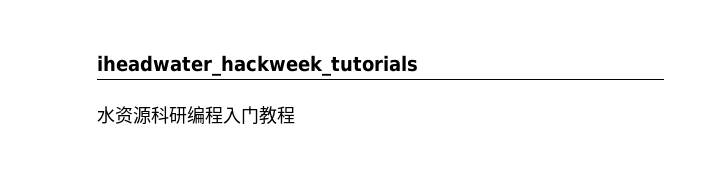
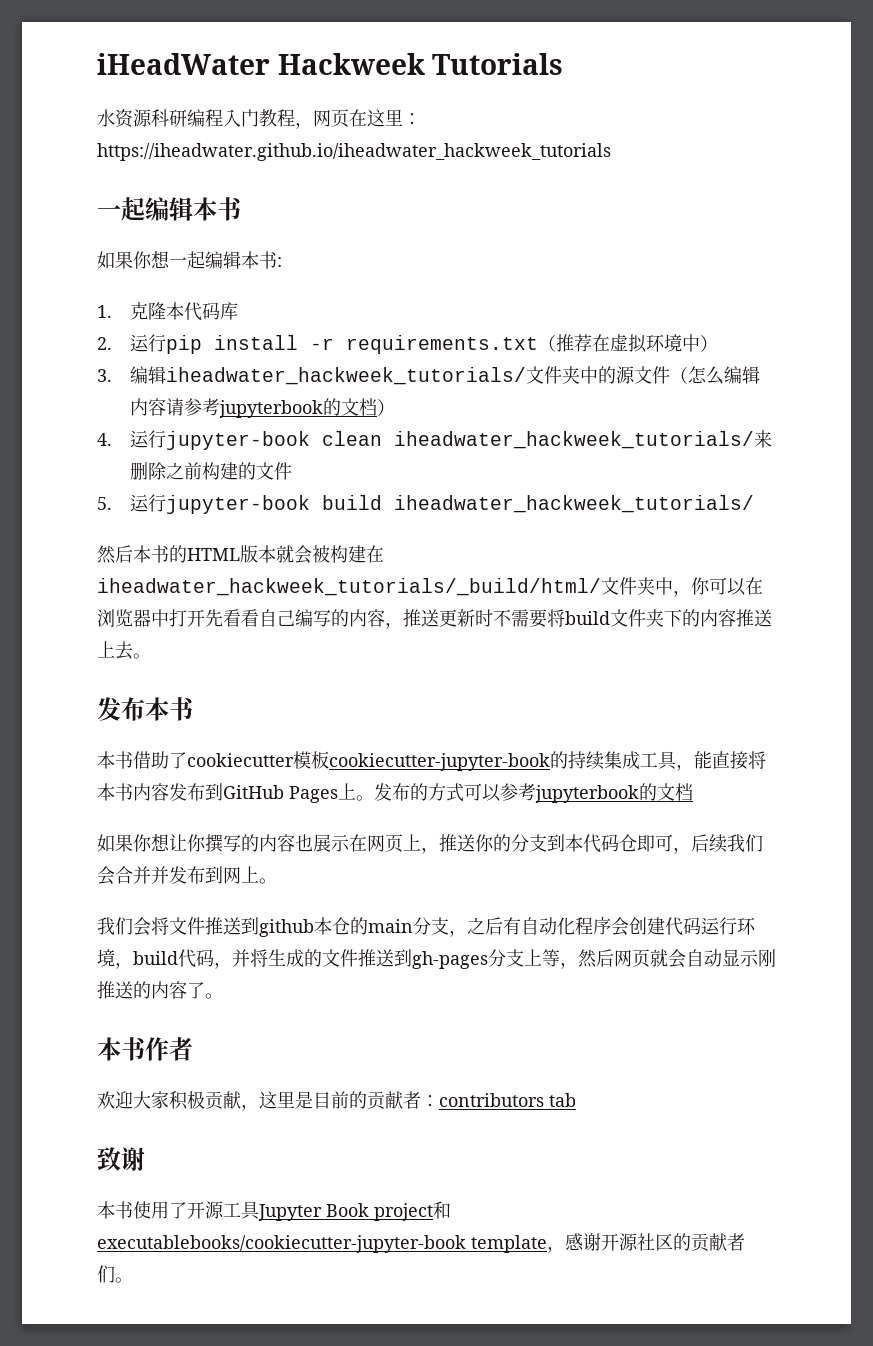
[97,55,418,76] iheadwater_hackweek_tutorials -> [97,53,564,75] iHeadWater Hackweek Tutorials
(295, 115) none -> [295,109,421,129] [97,143,611,161] [97,197,242,221] [97,250,282,269] [97,302,239,321] [97,334,719,354] [97,366,761,385] [130,398,396,418] [97,430,773,450] [130,462,293,480] [97,494,755,514] [97,545,384,564] [97,577,763,597] [97,609,772,629] [97,641,151,660] [97,697,194,721] [97,751,766,771] [97,783,693,803] [97,833,763,854] [97,866,277,885] [97,917,756,937] [97,949,776,969] [97,981,223,999] [97,1037,193,1061] [97,1090,576,1111] [97,1147,145,1171] [97,1201,451,1221] [97,1233,745,1253] [97,1265,133,1283] ，网页在这里：https://iheadwater.github.io/iheadwater_hackweek_tutorials // 一起编辑本书 // 如果你想一起编辑本书: // 1.克隆本代码库 // 2.运行pip install -r requirements.txt（推荐在虚拟环境中） // 3.编辑iheadwater_hackweek_tutorials/文件夹中的源文件（怎么编辑内容请参考jupyterbook的文档） // 4.运行jupyter-book clean iheadwater_hackweek_tutorials/来删除之前构建的文件 // 5.运行jupyter-book build iheadwater_hackweek_tutorials/ // 然后本书的HTML版本就会被构建在iheadwater_hackweek_tutorials/_build/html/文件夹中，你可以在浏览器中打开先看看自己编写的内容，推送更新时不需要将build文件夹下的内容推送上去。 // 发布本书 // 本书借助了cookiecutter模板cookiecutter-jupyter-book的持续集成工具，能直接将本书内容发布到GitHub Pages上。发布的方式可以参考jupyterbook的文档 // 如果你想让你撰写的内容也展示在网页上，推送你的分支到本代码仓即可，后续我们会合并并发布到网上。 // 我们会将文件推送到github本仓的main分支，之后有自动化程序会创建代码运行环境，build代码，并将生成的文件推送到gh-pages分支上等，然后网页就会自动显示刚推送的内容了。 // 本书作者 // 欢迎大家积极贡献，这里是目前的贡献者：contributors tab // 致谢 // 本书使用了开源工具Jupyter Book project和executablebooks/cookiecutter-jupyter-book template，感谢开源社区的贡献者们。

